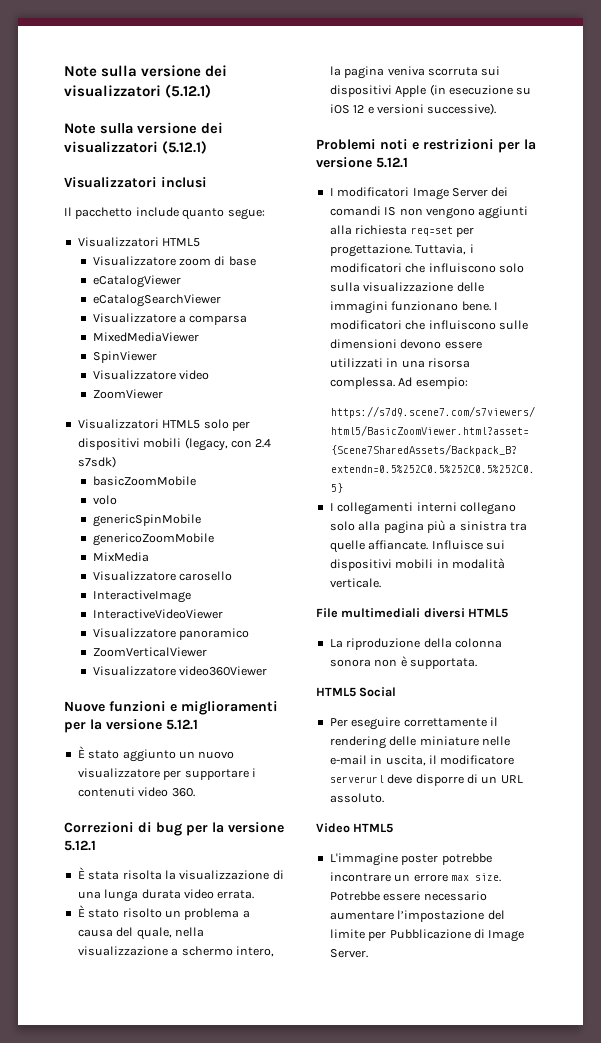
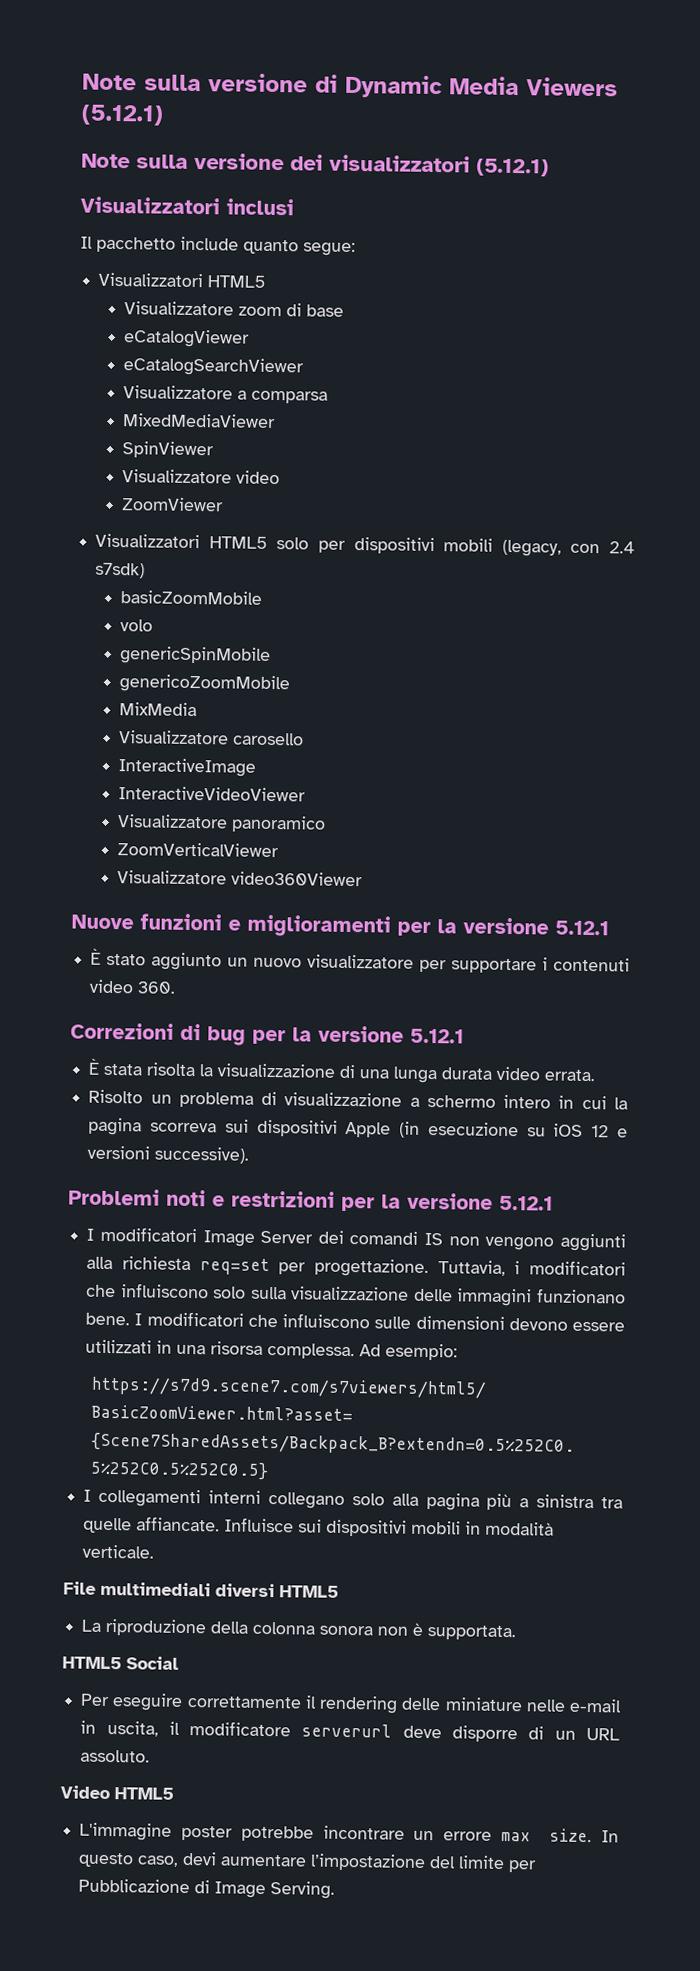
[64,65,228,77] [64,85,161,97] Note sulla versione dei visualizzatori -> [82,73,618,99] Note sulla versione di Dynamic Media Viewers
[77,905,250,920] [77,927,204,940] [77,946,274,957] [329,66,478,79] È stato risolto un problema a causa del quale, nella visualizzazione a schermo intero, la pagina veniva scorruta -> [88,1089,628,1110] [88,1117,218,1136] Risolto un problema di visualizzazione a schermo intero in cui la pagina scorreva
[329,891,487,901] Potrebbe essere necessario -> [601,1830,619,1843] [78,1851,218,1868] In questo caso, devi
[329,949,368,958] Server. -> [270,1881,336,1899] Serving.

